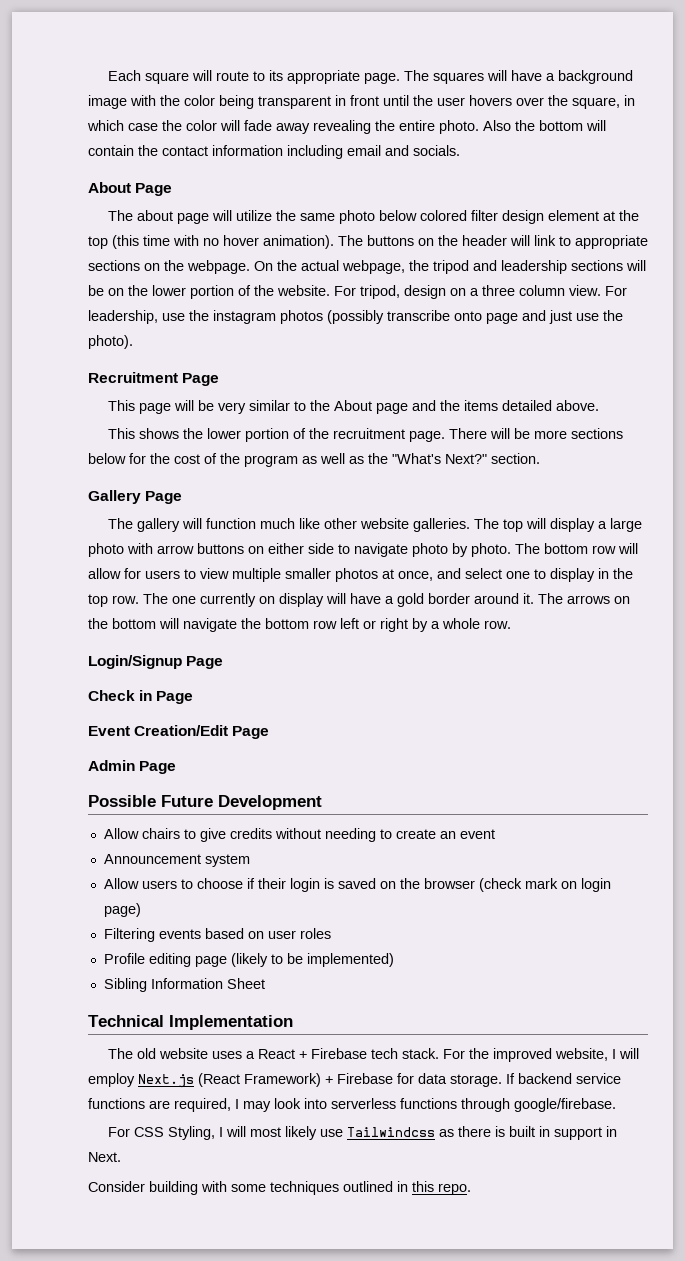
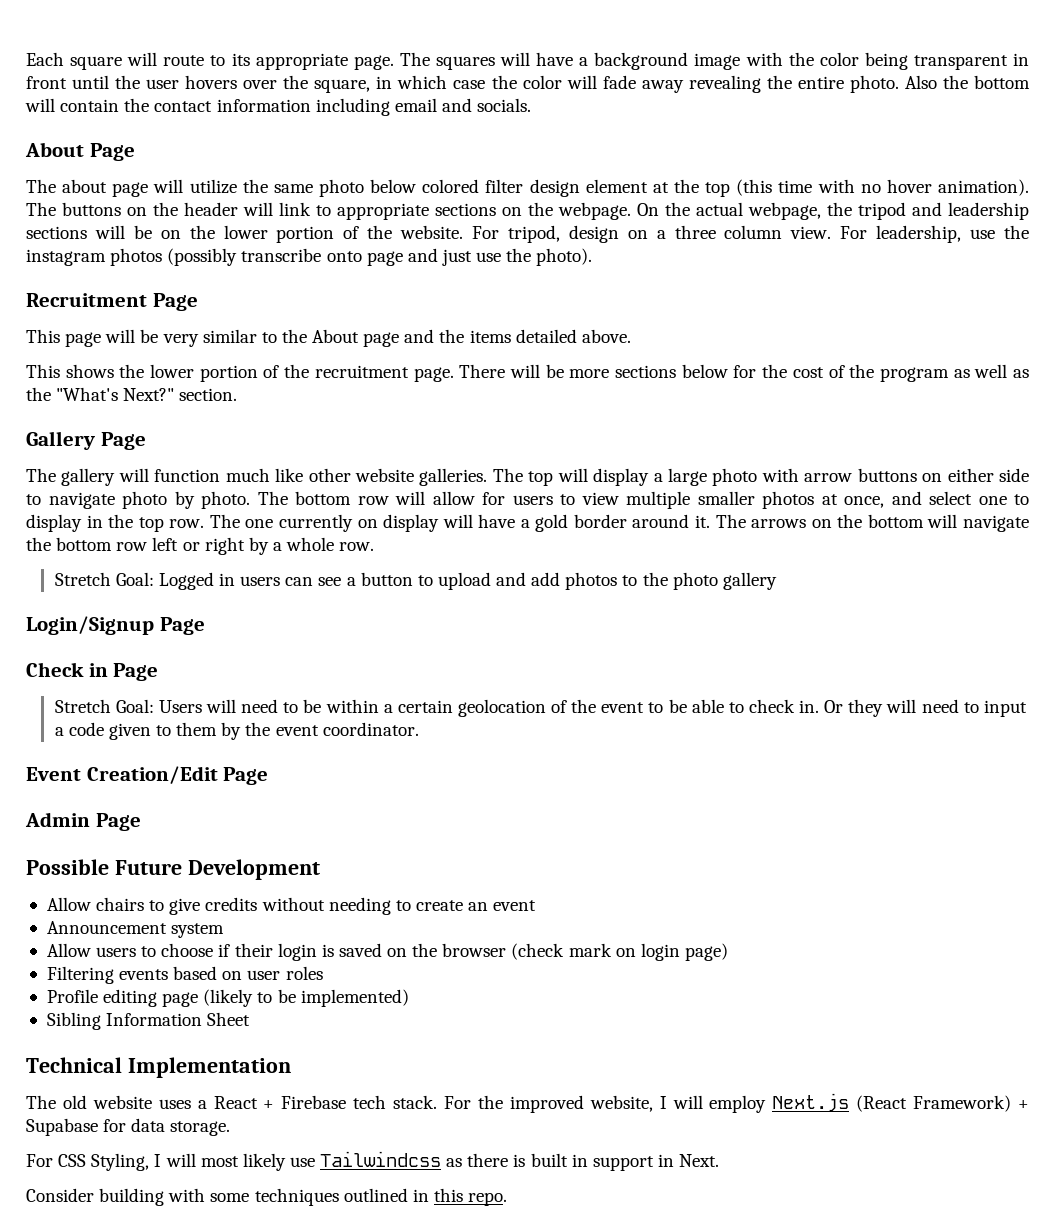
(511, 624) none -> [54,572,777,590] // Stretch Goal: Logged in users can see a button to upload and add photos to the photo gallery
(194, 697) none -> [54,699,1027,717] [54,722,419,740] // Stretch Goal: Users will need to be within a certain geolocation of the event to be able to check in. Or they will need to input a code given to them by the event coordinator.
[337,1073,393,1084] Firebase -> [26,1118,98,1136] Supabase
[506,1073,621,1084] [88,1098,616,1112] If backend service functions are required, I may look into serverless functions through google/firebase. -> (231, 1128) none

